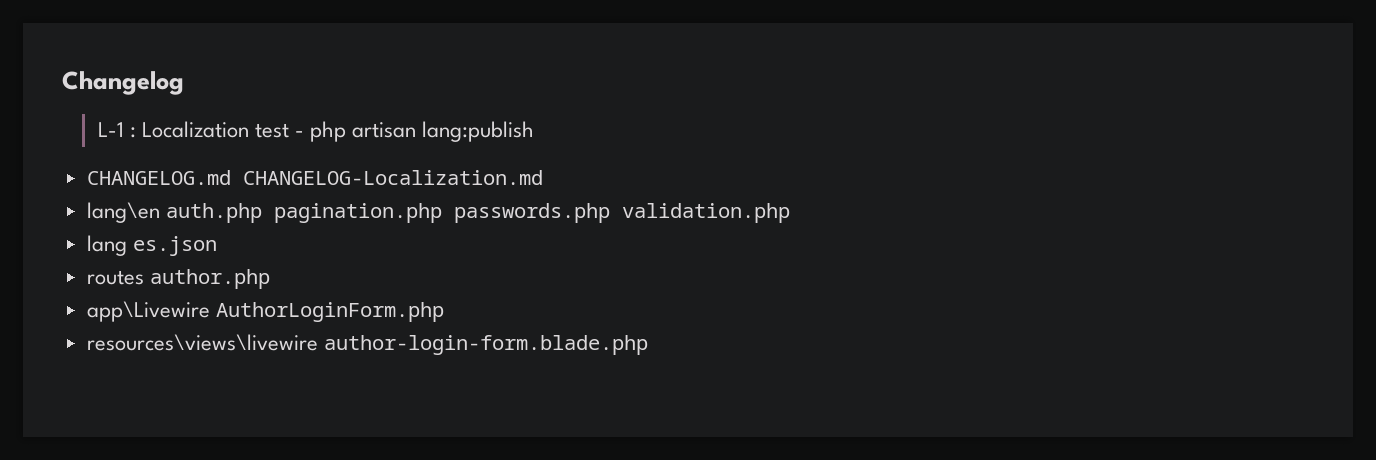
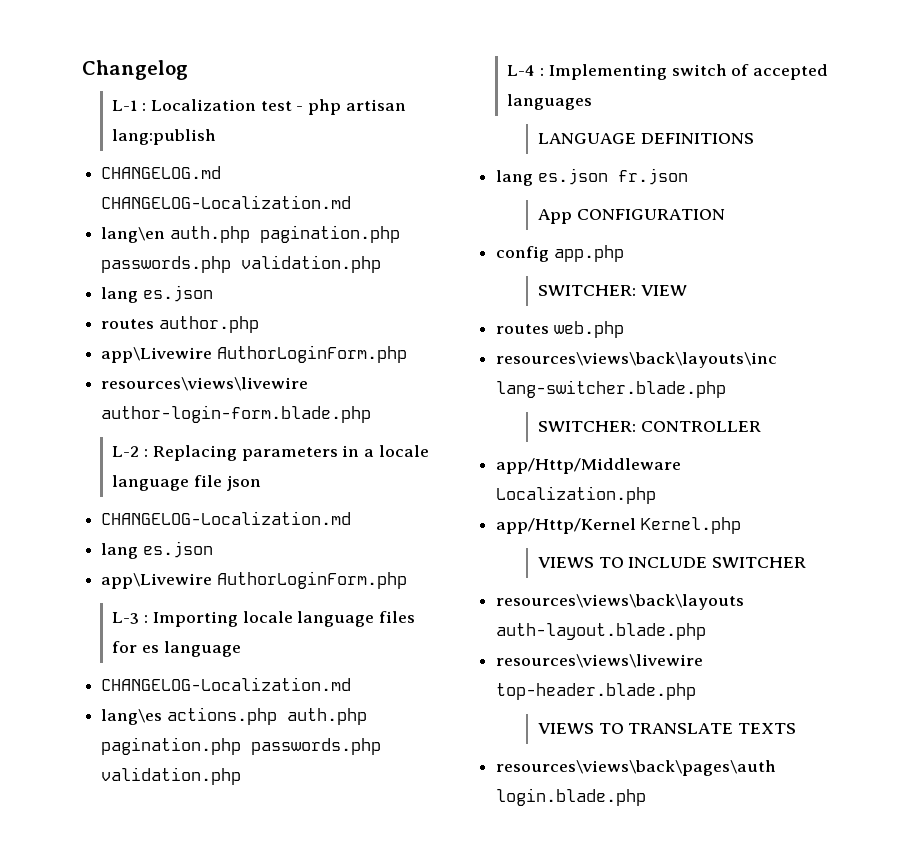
(648, 345) none -> [112,445,429,461] [112,475,261,491] [101,511,352,525] [101,541,213,559] [101,571,407,589] [112,611,416,627] [112,641,241,657] [101,677,352,691] [101,707,367,725] [101,737,382,755] [101,767,242,785] [507,64,829,80] [507,94,593,110] [537,133,754,144] [496,168,688,186] [537,209,725,224] [496,245,624,262] [537,285,687,296] [496,321,624,338] [496,352,778,368] [496,380,727,398] [537,421,761,432] [496,458,682,474] [496,486,657,504] [496,517,741,534] [537,557,807,568] [496,594,745,610] [496,623,707,640] [496,654,704,668] [496,683,697,700] [537,723,797,734] [496,760,777,776] [496,788,647,806] // L-2 : Replacing parameters in a locale language file json // CHANGELOG-Localization.md // lang es.json // app\Livewire AuthorLoginForm.php // L-3 : Importing locale language files for es language // CHANGELOG-Localization.md // lang\es actions.php auth.php pagination.php passwords.php validation.php // L-4 : Implementing switch of accepted languages // LANGUAGE DEFINITIONS // lang es.json fr.json // App CONFIGURATION // config app.php // SWITCHER: VIEW // routes web.php // resources\views\back\layouts\inc lang-switcher.blade.php // SWITCHER: CONTROLLER // app/Http/Middleware Localization.php // app/Http/Kernel Kernel.php // VIEWS TO INCLUDE SWITCHER // resources\views\back\layouts auth-layout.blade.php // resources\views\livewire top-header.blade.php // VIEWS TO TRANSLATE TEXTS // resources\views\back\pages\auth login.blade.php

